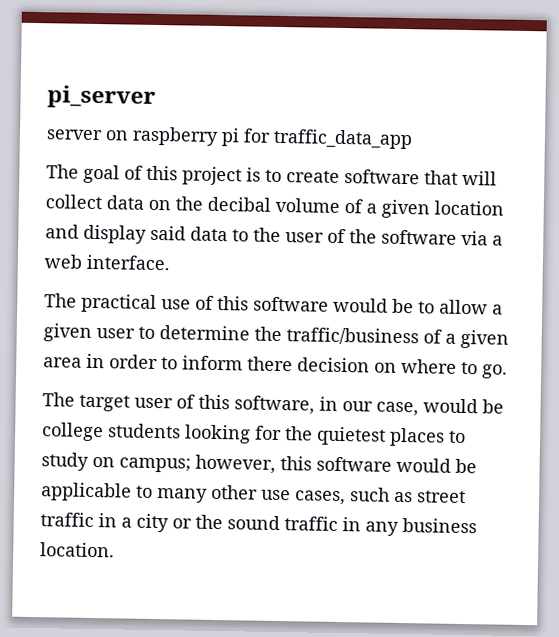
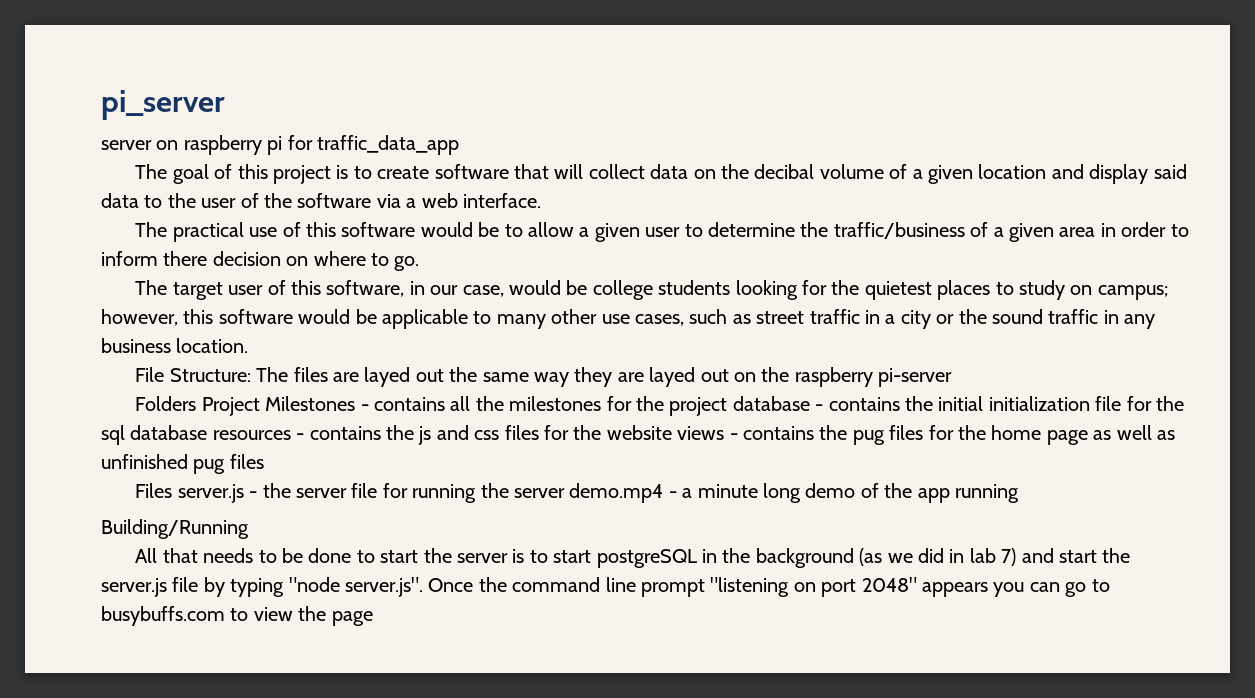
(115, 550) none -> [135,367,953,387] [135,396,1185,416] [101,425,1175,445] [101,454,264,474] [135,483,1020,503] [101,519,249,539] [135,548,1131,568] [101,577,1110,597] [101,606,373,626] // File Structure: The files are layed out the same way they are layed out on the raspberry pi-server // Folders Project Milestones - contains all the milestones for the project database - contains the initial initialization file for the sql database resources - contains the js and css files for the website views - contains the pug files for the home page as well as unfinished pug files // Files server.js - the server file for running the server demo.mp4 - a minute long demo of the app running // Building/Running // All that needs to be done to start the server is to start postgreSQL in the background (as we did in lab 7) and start the server.js file by typing "node server.js". Once the command line prompt "listening on port 2048" appears you can go to busybuffs.com to view the page

